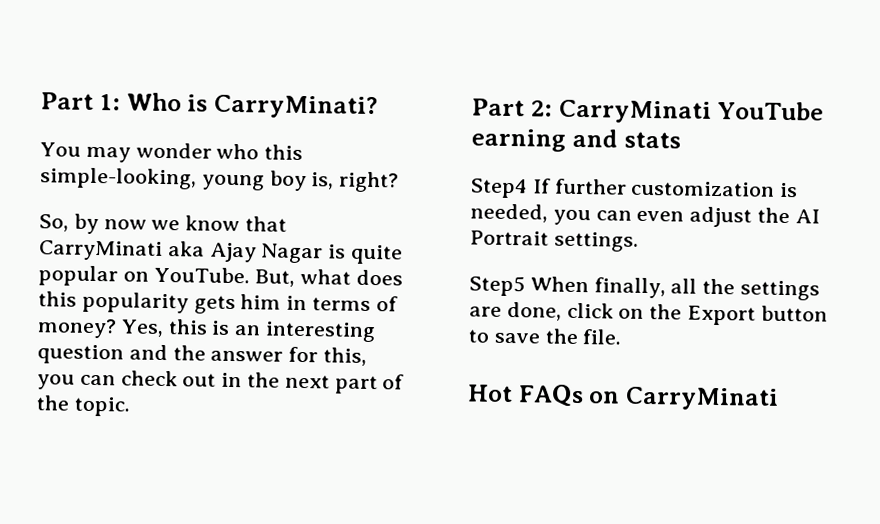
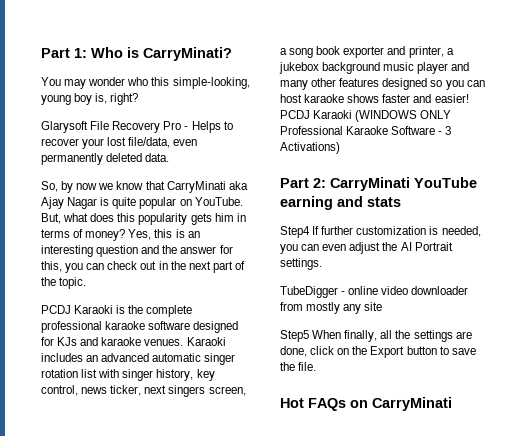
(400, 182) none -> [41,121,233,133] [41,137,198,149] [41,153,170,165] // Glarysoft File Recovery Pro - Helps to recover your lost file/data, even permanently deleted data.
(131, 406) none -> [41,305,193,317] [41,321,239,333] [41,337,226,346] [41,353,236,365] [41,369,215,381] [41,385,246,397] [280,46,454,58] [279,62,470,74] [280,78,485,90] [280,94,469,103] [280,110,452,122] [280,126,452,135] [280,142,340,154] // PCDJ Karaoki is the complete professional karaoke software designed for KJs and karaoke venues. Karaoki includes an advanced automatic singer rotation list with singer history, key control, news ticker, next singers screen, a song book exporter and printer, a jukebox background music player and many other features designed so you can host karaoke shows faster and easier! PCDJ Karaoki (WINDOWS ONLY Professional Karaoke Software - 3 Activations)
(639, 241) none -> [280,286,469,298] [280,302,383,314] // TubeDigger - online video downloader from mostly any site

